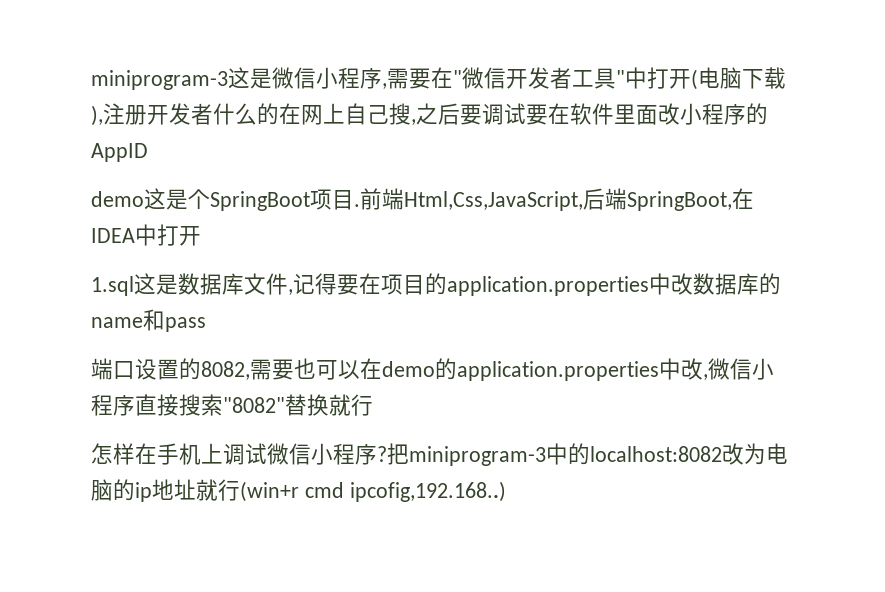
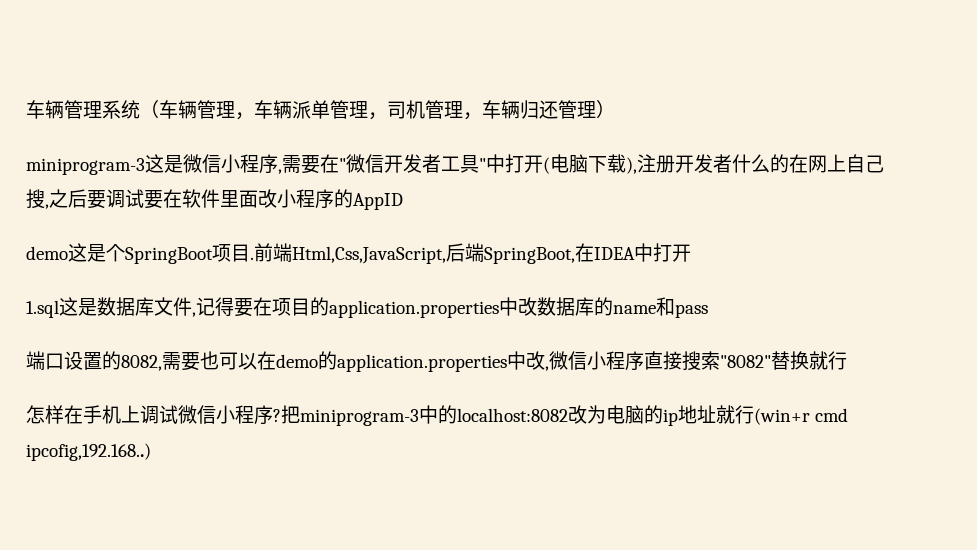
(91, 80) none -> [26,100,615,120] 车辆管理系统（车辆管理，车辆派单管理，司机管理，车辆归还管理） //

